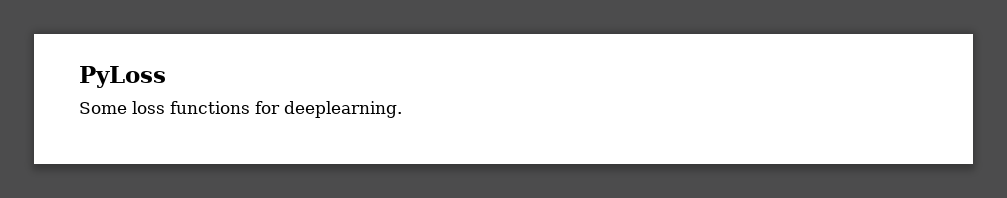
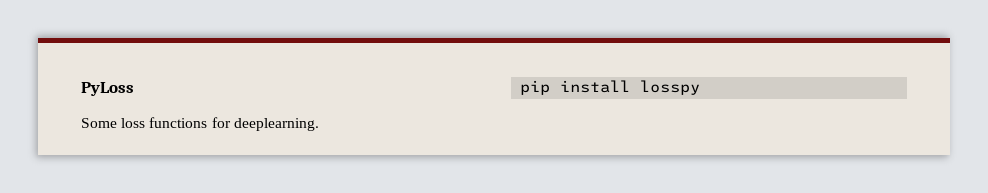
(402, 109) none -> [520,80,701,95] // pip install losspy

